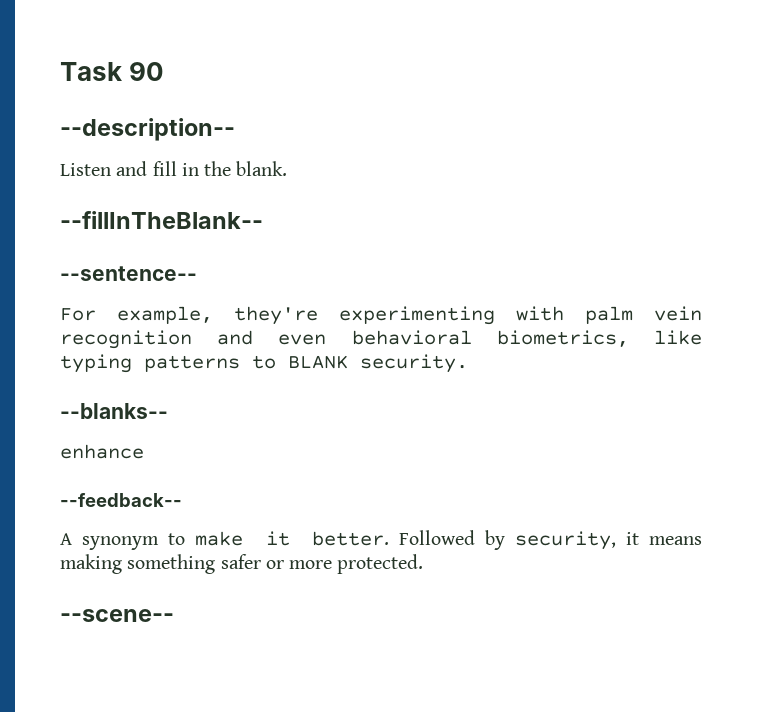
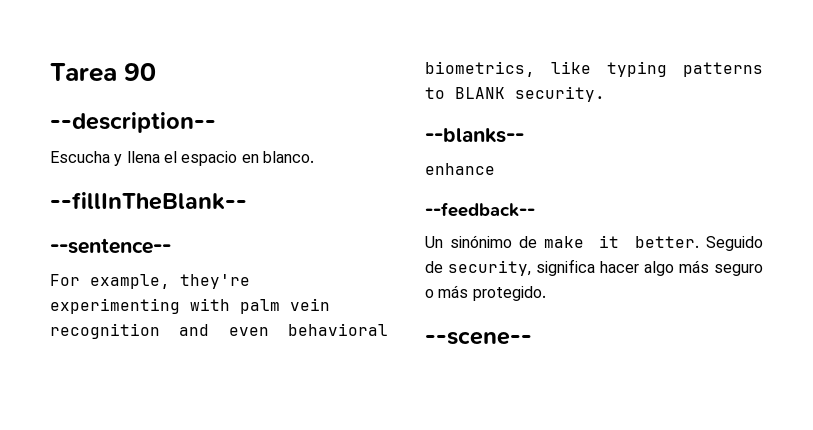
[60,62,122,81] Task -> [50,63,117,82] Tarea
[60,161,288,176] Listen and fill in the blank. -> [50,151,314,166] Escucha y llena el espacio en blanco.
[60,530,702,550] [60,554,424,574] A synonym to make it better. Followed by security, it means making something safer or more protected. -> [425,235,763,251] [425,259,763,276] [425,285,546,301] Un sinónimo de make it better. Seguido de security, significa hacer algo más seguro o más protegido.

